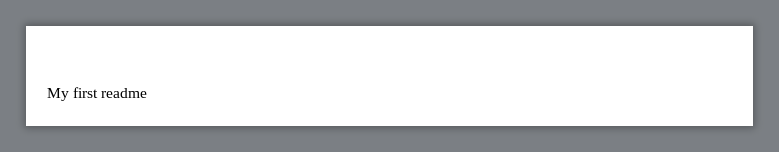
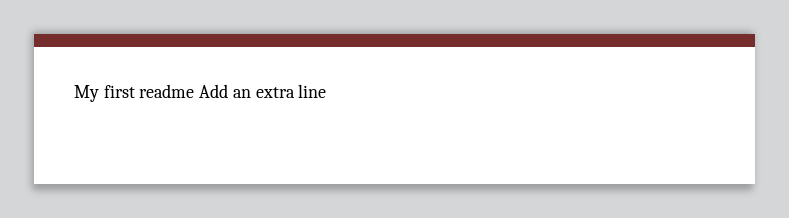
(148, 93) none -> [199,84,327,98] Add an extra line

